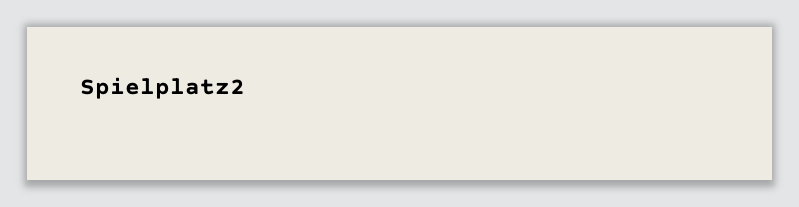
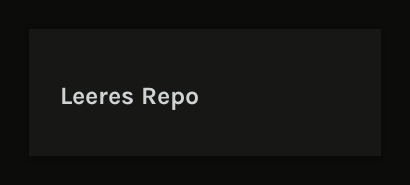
[80,77,245,99] Spielplatz2 -> [60,87,199,110] Leeres Repo

